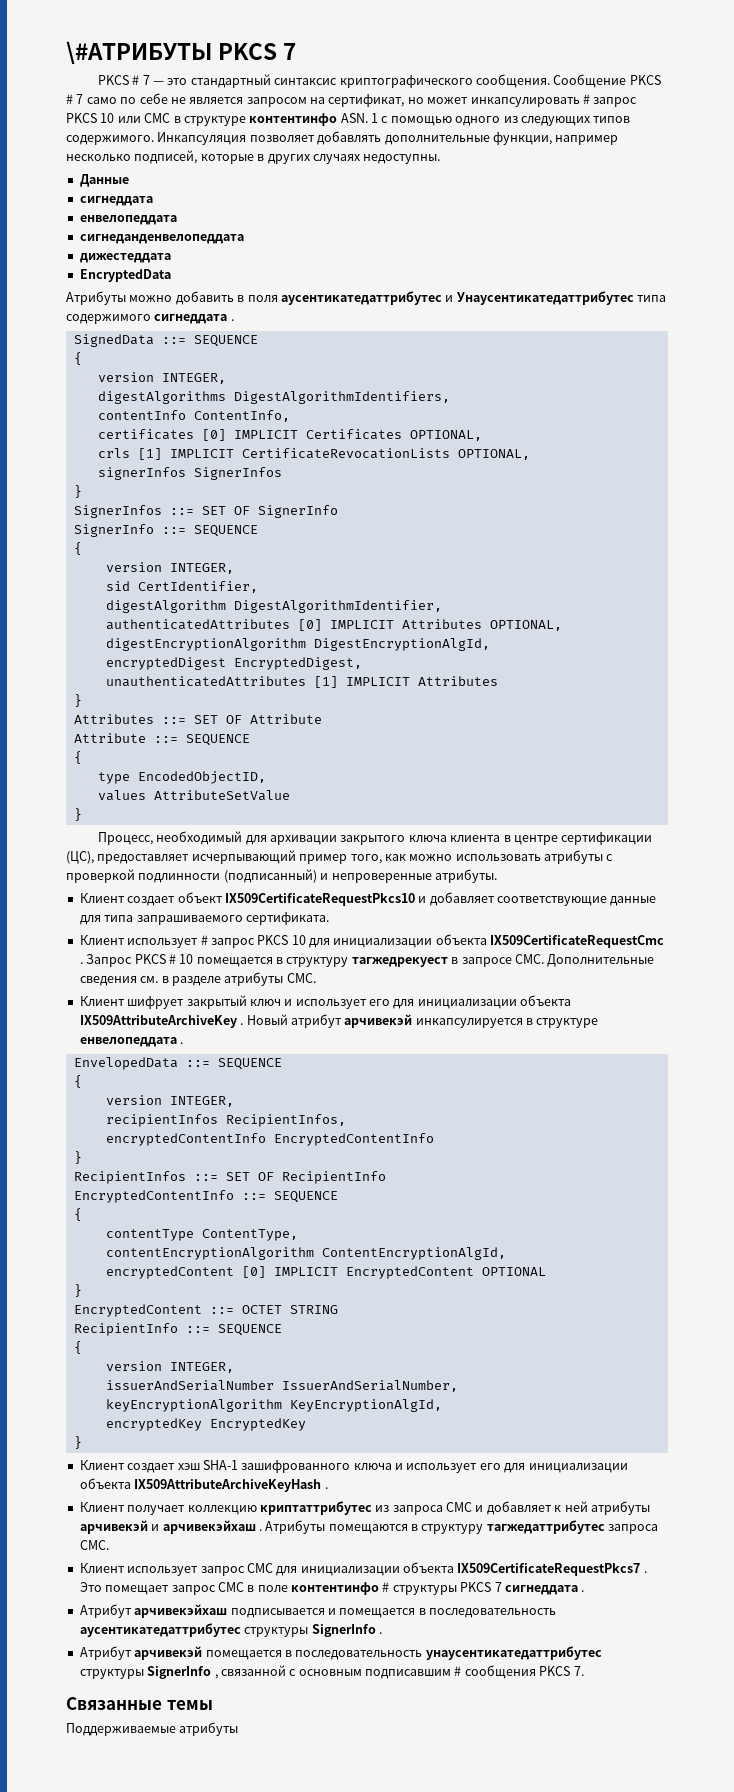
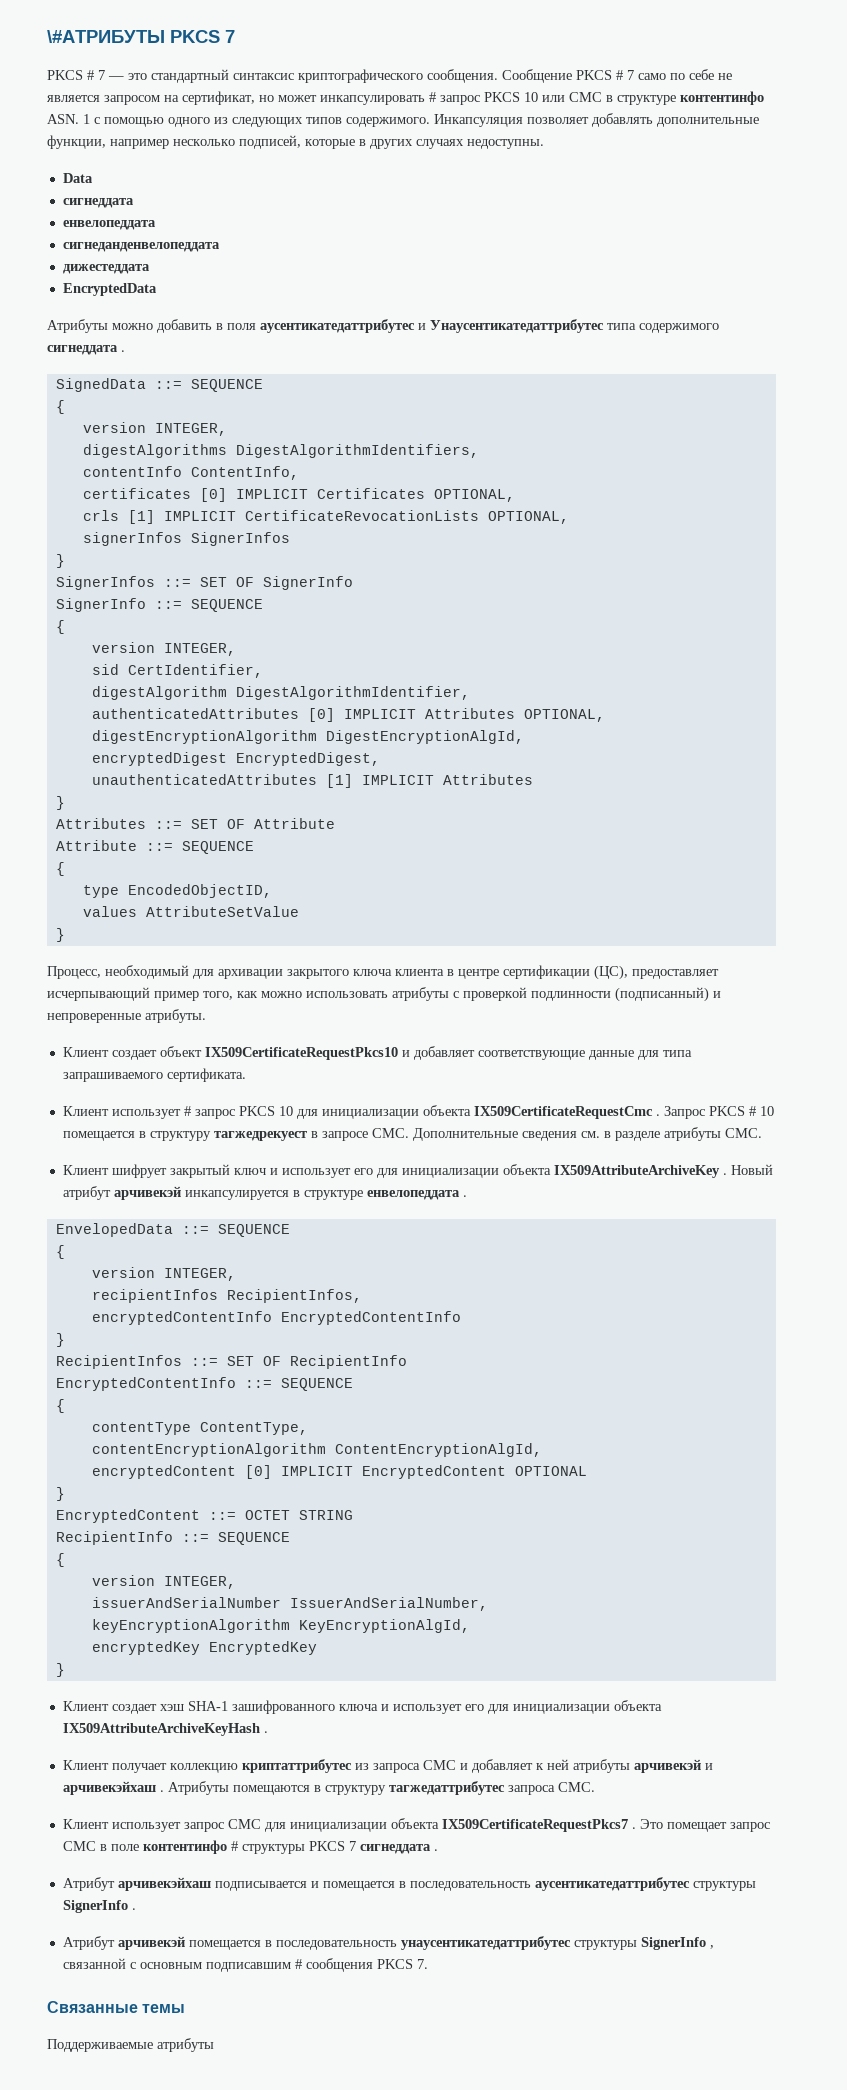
[79,174,129,187] Данные -> [62,173,93,183] Data

